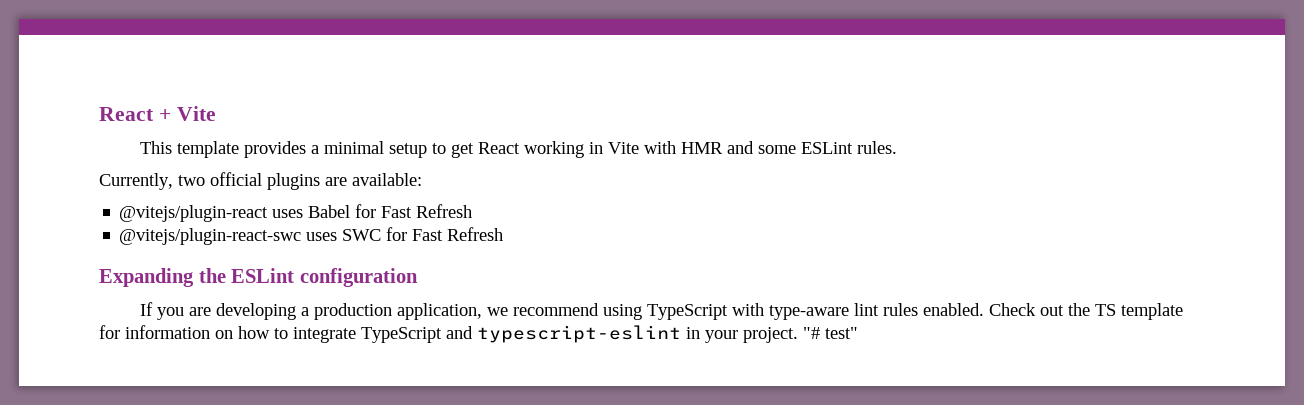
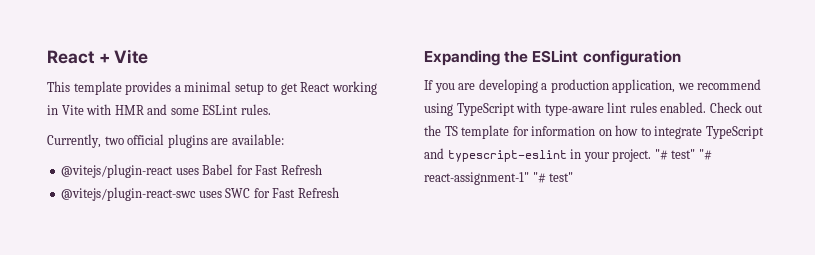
(858, 333) none -> [698,149,712,160] [424,172,574,185] "# react-assignment-1" "# test"

